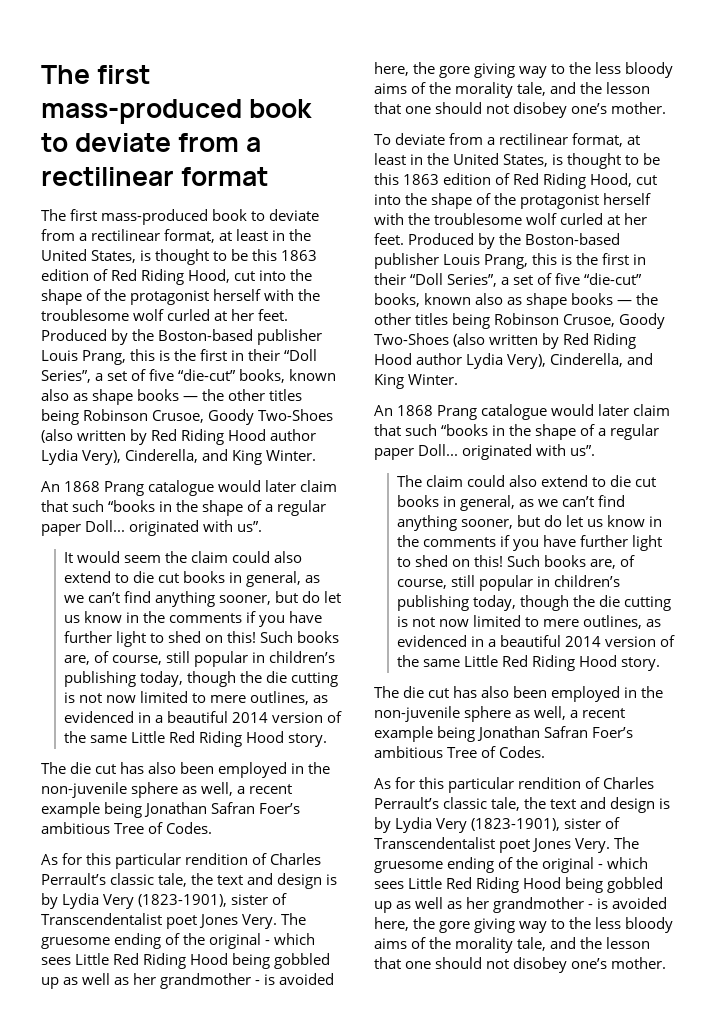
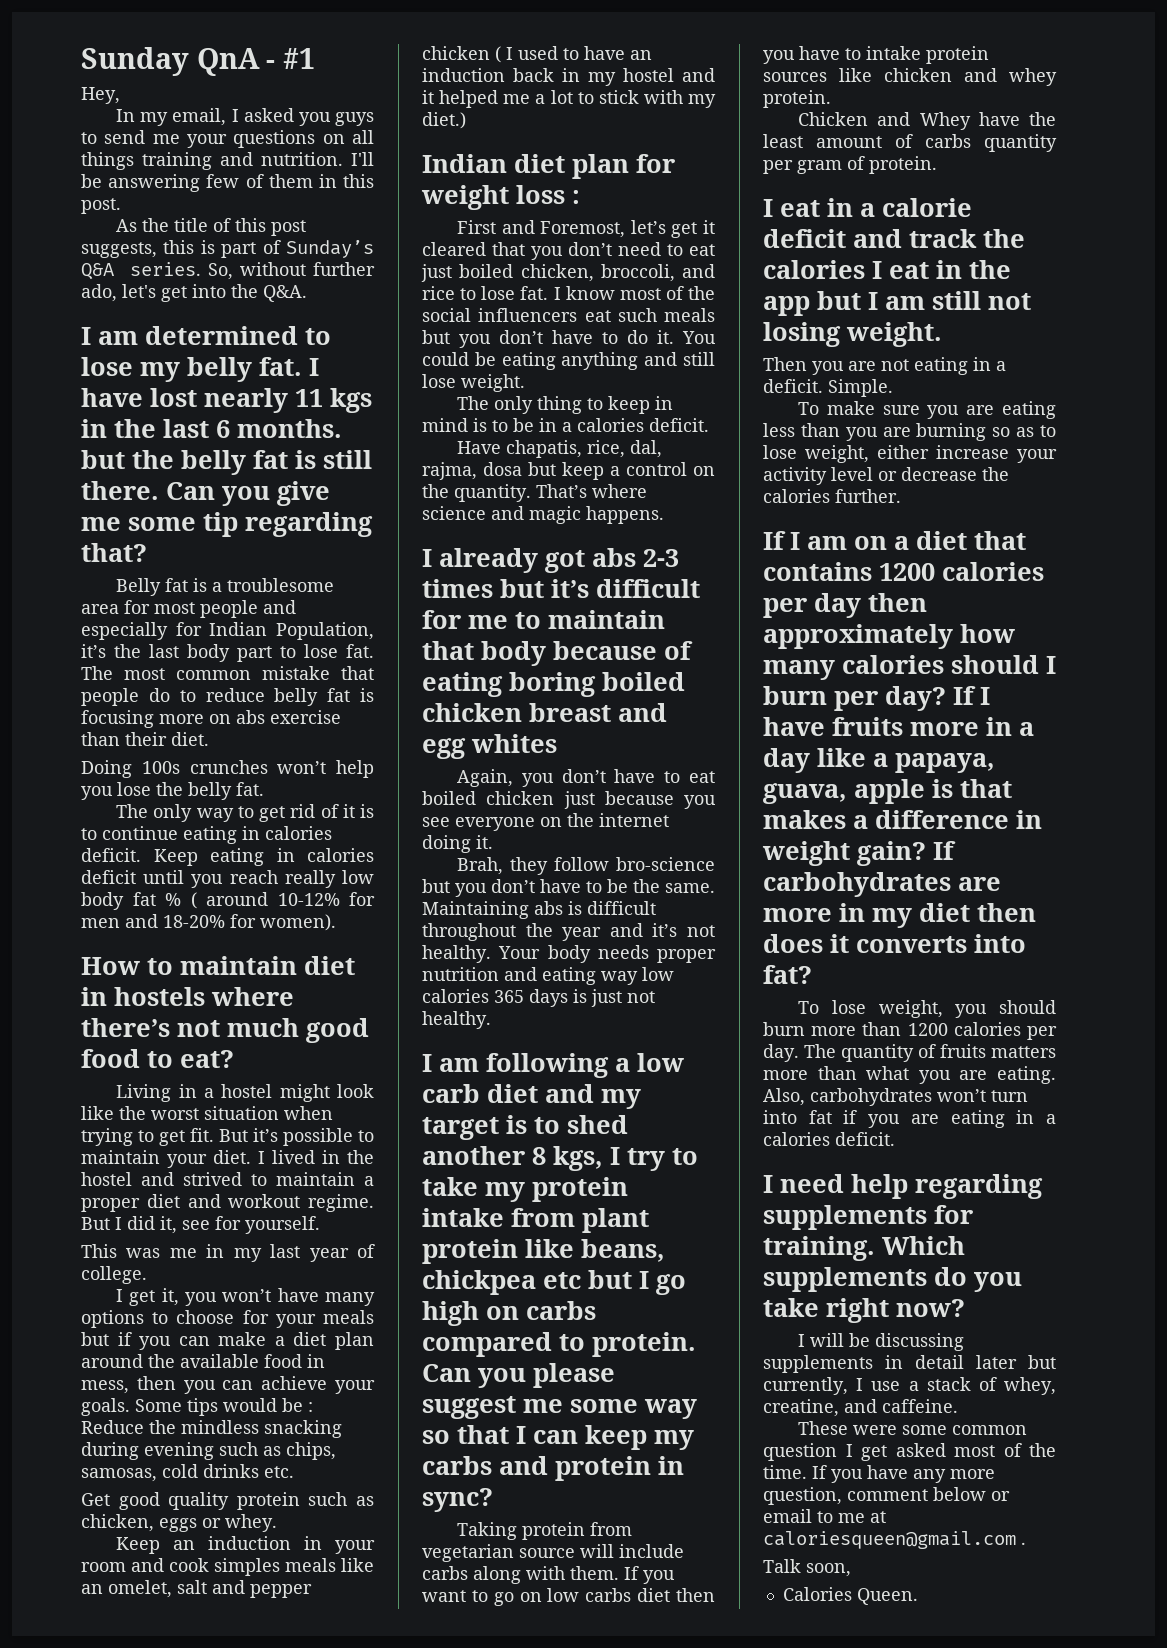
[41,65,151,84] [41,99,313,124] [41,133,262,152] [41,167,269,186] [41,209,320,225] [41,229,312,243] [41,249,318,265] [41,269,313,285] [41,289,321,305] [41,309,289,321] [41,329,323,345] [41,349,318,365] [41,369,337,383] [41,389,303,405] [41,409,334,425] [41,429,317,445] [41,449,317,465] [41,480,338,496] [41,500,327,516] [41,520,263,536] [64,551,303,563] [64,571,321,587] [64,591,342,607] [64,611,323,627] [64,631,340,647] [64,651,336,667] [64,671,339,687] [64,691,329,705] [64,711,343,723] [64,731,328,747] [41,762,331,778] [41,782,293,798] [41,802,301,818] [41,822,213,834] [41,853,322,869] [41,873,338,889] [41,893,288,909] [41,913,307,929] [41,933,316,949] [41,953,331,969] [41,973,335,989] [374,62,674,78] [374,82,651,98] [374,102,667,118] [374,133,641,147] [374,153,661,169] [374,173,658,189] [374,193,652,209] [374,213,648,225] [374,233,621,249] [374,253,647,269] [374,273,643,287] [374,293,659,309] [374,313,666,329] [374,333,637,349] [374,353,654,369] [374,374,459,389] [374,404,671,420] [374,424,660,440] [374,444,596,460] [397,475,657,487] [397,495,626,511] [397,515,663,531] [397,535,663,551] [397,555,636,569] [397,575,621,591] [397,595,672,611] [397,615,662,629] [397,635,676,647] [397,655,661,671] [374,686,664,702] [374,706,626,722] [374,726,634,742] [374,746,546,758] [374,777,655,793] [374,797,671,813] [374,817,621,833] [374,837,640,853] [374,857,649,873] [374,877,664,893] [374,897,668,913] [374,917,674,933] [374,937,651,953] [374,957,667,973] The first mass-produced book to deviate from a rectilinear format // The first mass-produced book to deviate from a rectilinear format, at least in the United States, is thought to be this 1863 edition of Red Riding Hood, cut into the shape of the protagonist herself with the troublesome wolf curled at her feet. Produced by the Boston-based publisher Louis Prang, this is the first in their “Doll Series”, a set of five “die-cut” books, known also as shape books — the other titles being Robinson Crusoe, Goody Two-Shoes (also written by Red Riding Hood author Lydia Very), Cinderella, and King Winter. // An 1868 Prang catalogue would later claim that such “books in the shape of a regular paper Doll... originated with us”. // It would seem the claim could also extend to die cut books in general, as we can’t find anything sooner, but do let us know in the comments if you have further light to shed on this! Such books are, of course, still popular in children’s publishing today, though the die cutting is not now limited to mere outlines, as evidenced in a beautiful 2014 version of the same Little Red Riding Hood story. // The die cut has also been employed in the non-juvenile sphere as well, a recent example being Jonathan Safran Foer’s ambitious Tree of Codes. // As for this particular rendition of Charles Perrault’s classic tale, the text and design is by Lydia Very (1823-1901), sister of Transcendentalist poet Jones Very. The gruesome ending of the original - which sees Little Red Riding Hood being gobbled up as well as her grandmother - is avoided here, the gore giving way to the less bloody aims of the morality tale, and the lesson that one should not disobey one’s mother. // To deviate from a rectilinear format, at least in the United States, is thought to be this 1863 edition of Red Riding Hood, cut into the shape of the protagonist herself with the troublesome wolf curled at her feet. Produced by the Boston-based publisher Louis Prang, this is the first in their “Doll Series”, a set of five “die-cut” books, known also as shape books — the other titles being Robinson Crusoe, Goody Two-Shoes (also written by Red Riding Hood author Lydia Very), Cinderella, and King Winter. // An 1868 Prang catalogue would later claim that such “books in the shape of a regular paper Doll... originated with us”. // The claim could also extend to die cut books in general, as we can’t find anything sooner, but do let us know in the comments if you have further light to shed on this! Such books are, of course, still popular in children’s publishing today, though the die cutting is not now limited to mere outlines, as evidenced in a beautiful 2014 version of the same Little Red Riding Hood story. // The die cut has also been employed in the non-juvenile sphere as well, a recent example being Jonathan Safran Foer’s ambitious Tree of Codes. // As for this particular rendition of Charles Perrault’s classic tale, the text and design is by Lydia Very (1823-1901), sister of Transcendentalist poet Jones Very. The gruesome ending of the original - which sees Little Red Riding Hood being gobbled up as well as her grandmother - is avoided here, the gore giving way to the less bloody aims of the morality tale, and the lesson that one should not disobey one’s mother. -> [81,47,316,76] [81,87,120,104] [116,108,374,126] [81,130,374,148] [81,152,374,170] [81,174,374,192] [81,198,121,214] [116,218,307,236] [81,240,374,258] [81,262,375,280] [81,284,307,302] [81,326,331,345] [81,357,319,382] [81,388,372,413] [81,419,342,438] [81,450,372,475] [81,481,330,506] [81,512,373,537] [81,543,147,562] [116,578,335,596] [81,600,296,618] [81,622,374,640] [81,644,374,662] [81,666,374,680] [81,688,374,706] [81,710,341,728] [81,732,209,746] [81,760,374,778] [81,782,264,800] [116,804,375,822] [81,826,332,844] [81,848,374,866] [81,870,374,888] [81,892,375,910] [81,914,336,931] [81,956,355,975] [81,987,294,1006] [81,1018,369,1043] [81,1049,234,1068] [116,1084,374,1102] [81,1106,333,1120] [81,1128,374,1146] [81,1150,374,1168] [81,1172,374,1186] [81,1194,374,1212] [81,1216,320,1234] [81,1244,375,1262] [81,1266,147,1284] [116,1288,375,1306] [81,1310,374,1328] [81,1332,375,1350] [81,1354,325,1368] [81,1376,375,1394] [81,1398,313,1416] [81,1420,342,1438] [81,1442,336,1460] [81,1464,294,1482] [81,1492,374,1510] [81,1514,277,1532] [116,1536,375,1554] [81,1558,374,1576] [81,1580,312,1598] [422,46,652,63] [422,68,715,86] [422,90,716,108] [422,112,466,129] [422,154,675,179] [421,185,580,210] [457,220,715,238] [422,242,715,260] [421,264,715,282] [422,286,715,300] [422,308,715,322] [422,330,716,348] [422,352,715,370] [422,374,525,392] [457,396,674,414] [422,418,709,432] [457,440,663,458] [422,462,715,480] [422,484,647,502] [422,506,664,524] [422,548,679,573] [422,579,700,598] [422,610,665,629] [422,641,693,666] [422,672,685,697] [422,703,667,722] [422,734,557,759] [457,769,715,787] [422,791,716,809] [422,813,669,831] [422,835,493,853] [457,857,715,875] [422,879,715,897] [422,901,656,919] [422,923,715,941] [422,945,716,963] [422,967,674,985] [422,989,655,1007] [422,1011,491,1029] [422,1053,684,1078] [422,1084,641,1109] [422,1115,628,1140] [422,1146,698,1171] [422,1177,628,1202] [422,1208,649,1233] [422,1239,665,1264] [422,1270,686,1295] [422,1301,596,1326] [422,1332,696,1357] [422,1363,615,1388] [422,1396,697,1419] [422,1425,694,1450] [422,1456,684,1481] [422,1488,493,1512] [457,1522,633,1540] [422,1544,684,1562] [422,1566,675,1584] [422,1588,715,1606] [763,46,989,64] [763,68,1057,86] [763,90,831,108] [798,112,1056,130] [763,134,1057,152] [763,156,937,174] [763,198,972,217] [763,229,1025,248] [763,260,1011,279] [763,291,1031,316] [763,322,942,347] [763,357,1006,375] [763,379,893,397] [798,401,1056,419] [763,423,1056,441] [763,445,1057,463] [763,467,1009,485] [763,489,901,503] [763,531,1026,550] [763,562,1044,581] [763,593,927,618] [763,624,1015,649] [763,655,1056,680] [763,686,990,711] [763,717,1034,736] [763,748,995,773] [763,779,1012,804] [763,810,1042,829] [762,841,956,866] [763,872,1001,897] [763,903,1036,928] [763,934,1026,953] [763,965,812,984] [798,1000,1056,1018] [763,1022,1057,1040] [763,1044,1056,1062] [763,1066,1056,1084] [763,1088,1028,1106] [763,1110,1056,1128] [763,1132,895,1146] [763,1174,1043,1199] [763,1205,973,1230] [763,1236,965,1261] [763,1267,1022,1292] [763,1298,965,1323] [798,1333,965,1351] [763,1355,1056,1373] [763,1377,1056,1395] [763,1399,958,1417] [798,1421,1028,1435] [763,1443,1056,1461] [763,1465,995,1483] [763,1487,1010,1505] [763,1509,886,1523] [763,1531,1026,1549] [763,1559,851,1577] [782,1587,918,1605] Sunday QnA - #1 // Hey, // In my email, I asked you guys to send me your questions on all things training and nutrition. I'll be answering few of them in this post. // As the title of this post suggests, this is part of Sunday’s Q&A series. So, without further ado, let's get into the Q&A. // I am determined to lose my belly fat. I have lost nearly 11 kgs in the last 6 months. but the belly fat is still there. Can you give me some tip regarding that? // Belly fat is a troublesome area for most people and especially for Indian Population, it’s the last body part to lose fat. The most common mistake that people do to reduce belly fat is focusing more on abs exercise than their diet. // Doing 100s crunches won’t help you lose the belly fat. // The only way to get rid of it is to continue eating in calories deficit. Keep eating in calories deficit until you reach really low body fat % ( around 10-12% for men and 18-20% for women). // How to maintain diet in hostels where there’s not much good food to eat? // Living in a hostel might look like the worst situation when trying to get fit. But it’s possible to maintain your diet. I lived in the hostel and strived to maintain a proper diet and workout regime. But I did it, see for yourself. // This was me in my last year of college. // I get it, you won’t have many options to choose for your meals but if you can make a diet plan around the available food in mess, then you can achieve your goals. Some tips would be : Reduce the mindless snacking during evening such as chips, samosas, cold drinks etc. // Get good quality protein such as chicken, eggs or whey. // Keep an induction in your room and cook simples meals like an omelet, salt and pepper chicken ( I used to have an induction back in my hostel and it helped me a lot to stick with my diet.) // Indian diet plan for weight loss : // First and Foremost, let’s get it cleared that you don’t need to eat just boiled chicken, broccoli, and rice to lose fat. I know most of the social influencers eat such meals but you don’t have to do it. You could be eating anything and still lose weight. // The only thing to keep in mind is to be in a calories deficit. // Have chapatis, rice, dal, rajma, dosa but keep a control on the quantity. That’s where science and magic happens. // I already got abs 2-3 times but it’s difficult for me to maintain that body because of eating boring boiled chicken breast and egg whites // Again, you don’t have to eat boiled chicken just because you see everyone on the internet doing it. // Brah, they follow bro-science but you don’t have to be the same. Maintaining abs is difficult throughout the year and it’s not healthy. Your body needs proper nutrition and eating way low calories 365 days is just not healthy. // I am following a low carb diet and my target is to shed another 8 kgs, I try to take my protein intake from plant protein like beans, chickpea etc but I go high on carbs compared to protein. Can you please suggest me some way so that I can keep my carbs and protein in sync? // Taking protein from vegetarian source will include carbs along with them. If you want to go on low carbs diet then you have to intake protein sources like chicken and whey protein. // Chicken and Whey have the least amount of carbs quantity per gram of protein. // I eat in a calorie deficit and track the calories I eat in the app but I am still not losing weight. // Then you are not eating in a deficit. Simple. // To make sure you are eating less than you are burning so as to lose weight, either increase your activity level or decrease the calories further. // If I am on a diet that contains 1200 calories per day then approximately how many calories should I burn per day? If I have fruits more in a day like a papaya, guava, apple is that makes a difference in weight gain? If carbohydrates are more in my diet then does it converts into fat? // To lose weight, you should burn more than 1200 calories per day. The quantity of fruits matters more than what you are eating. Also, carbohydrates won’t turn into fat if you are eating in a calories deficit. // I need help regarding supplements for training. Which supplements do you take right now? // I will be discussing supplements in detail later but currently, I use a stack of whey, creatine, and caffeine. // These were some common question I get asked most of the time. If you have any more question, comment below or email to me at caloriesqueen@gmail.com . // Talk soon, // Calories Queen.

